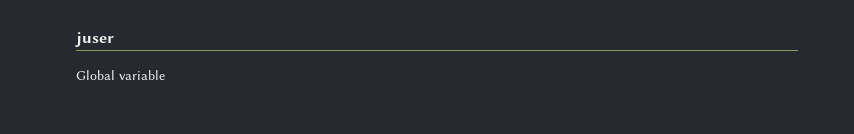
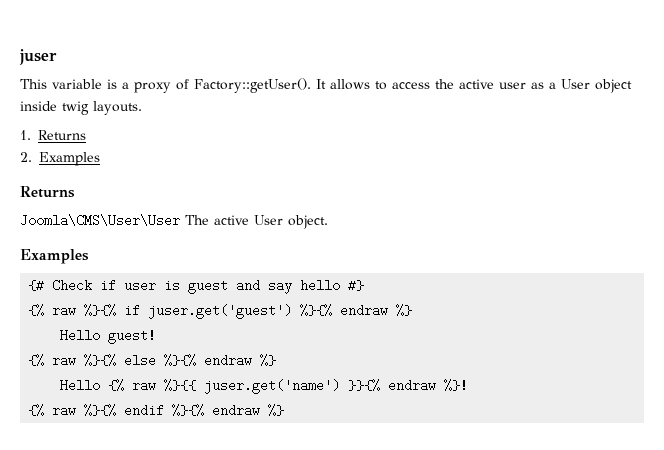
[76,70,165,80] Global variable -> [20,78,632,93] [20,101,142,115] [20,130,87,140] [20,152,100,166] [20,186,75,198] [20,214,328,229] [20,249,89,264] [28,279,365,294] [28,304,413,319] [60,329,157,344] [28,354,277,367] [60,379,469,394] [28,404,285,417] This variable is a proxy of Factory::getUser(). It allows to access the active user as a User object inside twig layouts. // 1. Returns // 2. Examples // Returns // Joomla\CMS\User\User The active User object. // Examples // {# Check if user is guest and say hello #} // {% raw %}{% if juser.get('guest') %}{% endraw %} // Hello guest! // {% raw %}{% else %}{% endraw %} // Hello {% raw %}{{ juser.get('name') }}{% endraw %}! // {% raw %}{% endif %}{% endraw %}

